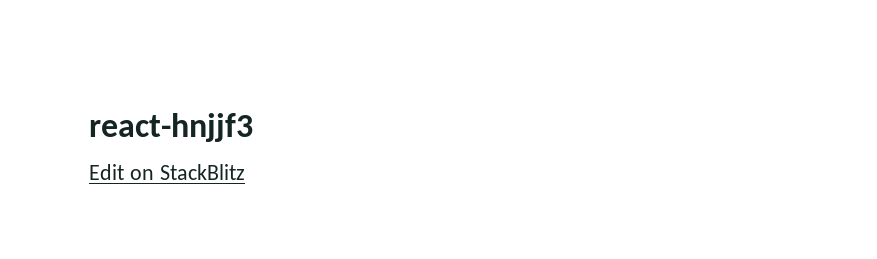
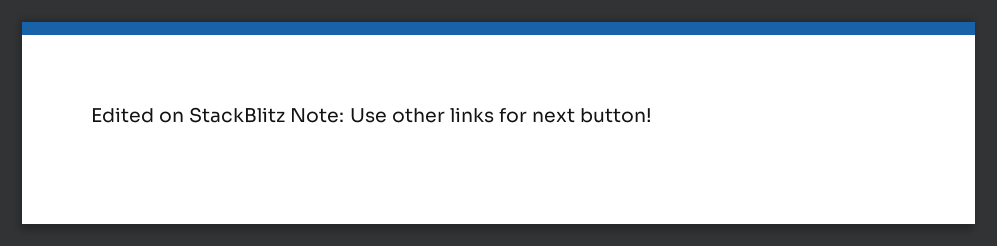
[89,113,253,142] [89,164,245,180] react-hnjjf3 // Edit on StackBlitz -> [91,107,653,123] Edited on StackBlitz Note: Use other links for next button!

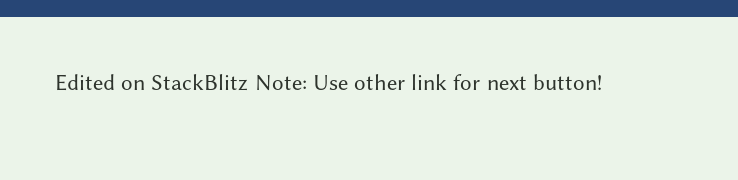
[449,107,494,123] links -> [411,74,448,90] link

